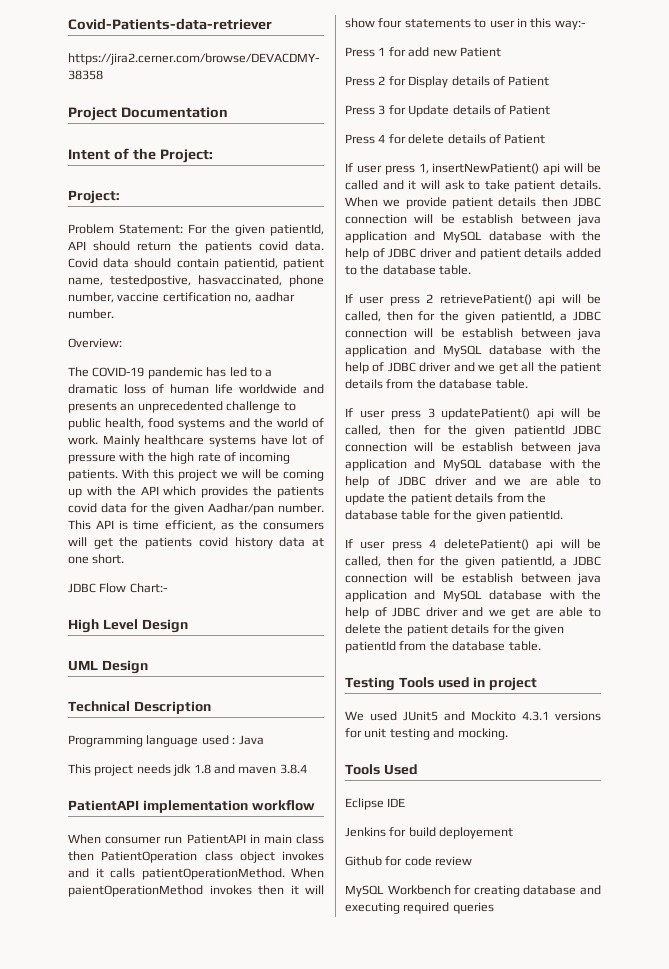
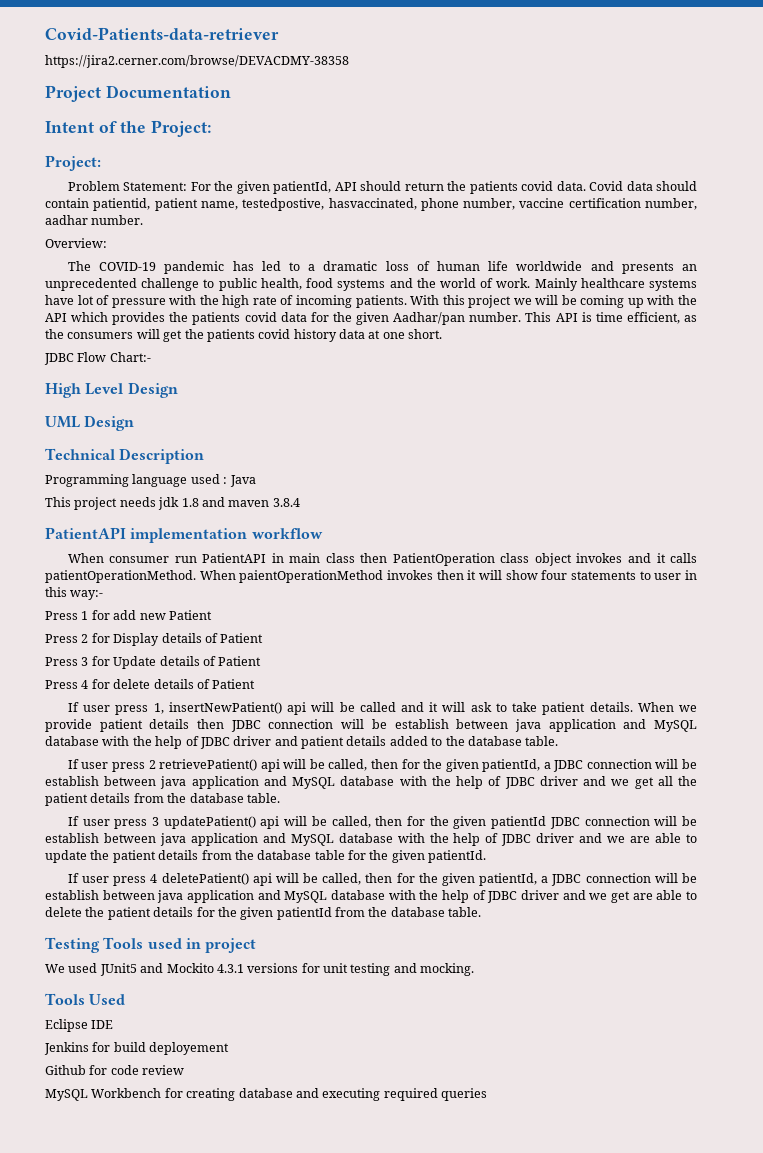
[234,294,252,303] no, -> [645,198,697,210] number,

